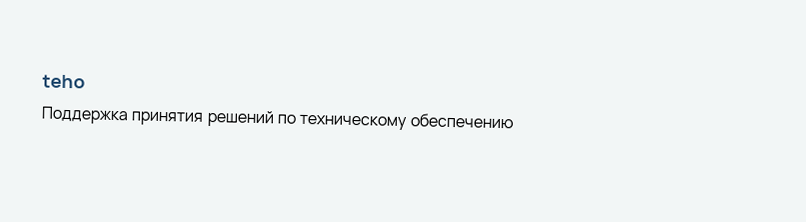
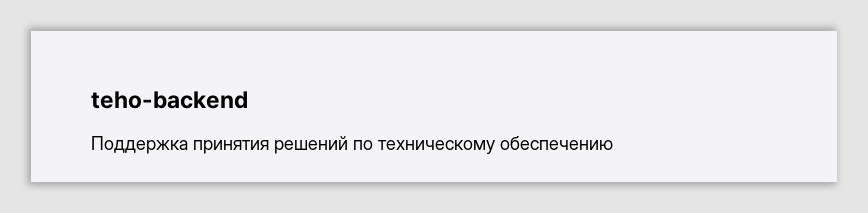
[42,74,85,89] teho -> [91,91,248,109] teho-backend

